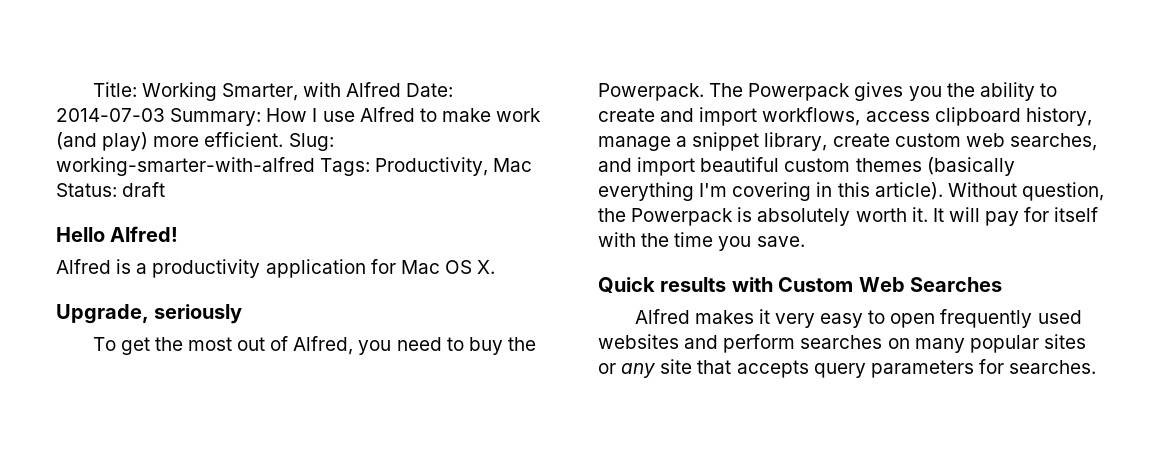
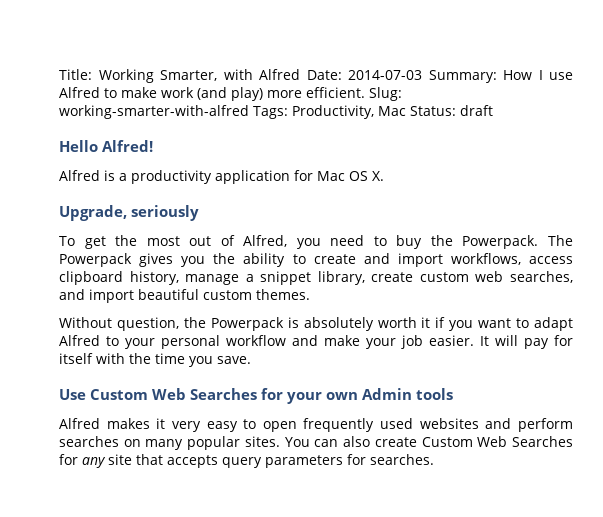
[855,157,1015,176] [598,182,943,201] themes (basically everything I'm covering in this article). -> [256,289,310,300] themes. //
[911,207,928,222] it. -> [421,317,573,331] [59,335,474,349] it if you want to adapt Alfred to your personal workflow and make your job easier.
[598,277,1002,294] Quick results with Custom Web Searches -> [59,388,454,404] Use Custom Web Searches for your own Admin tools
[1043,334,1086,349] [598,363,616,374] sites or -> [244,436,574,447] [59,454,78,465] sites. You can also create Custom Web Searches for

